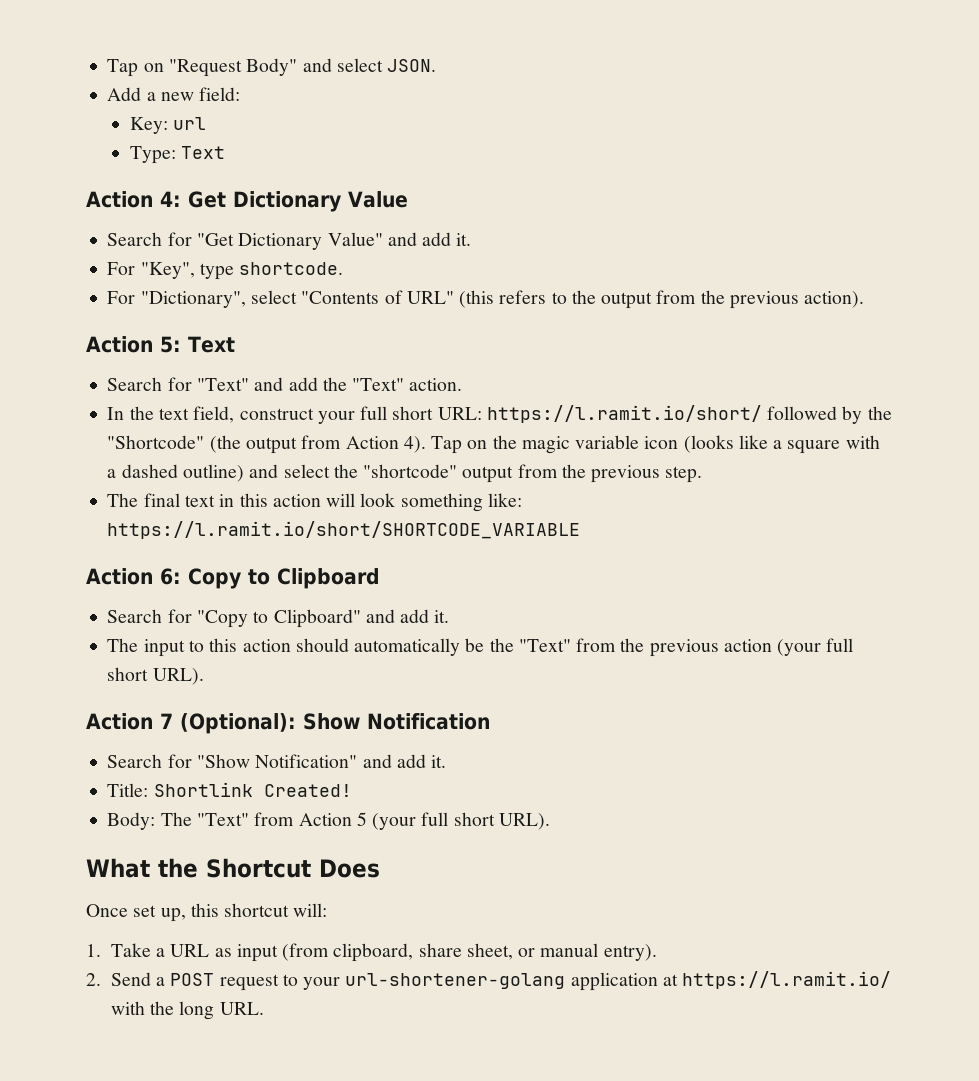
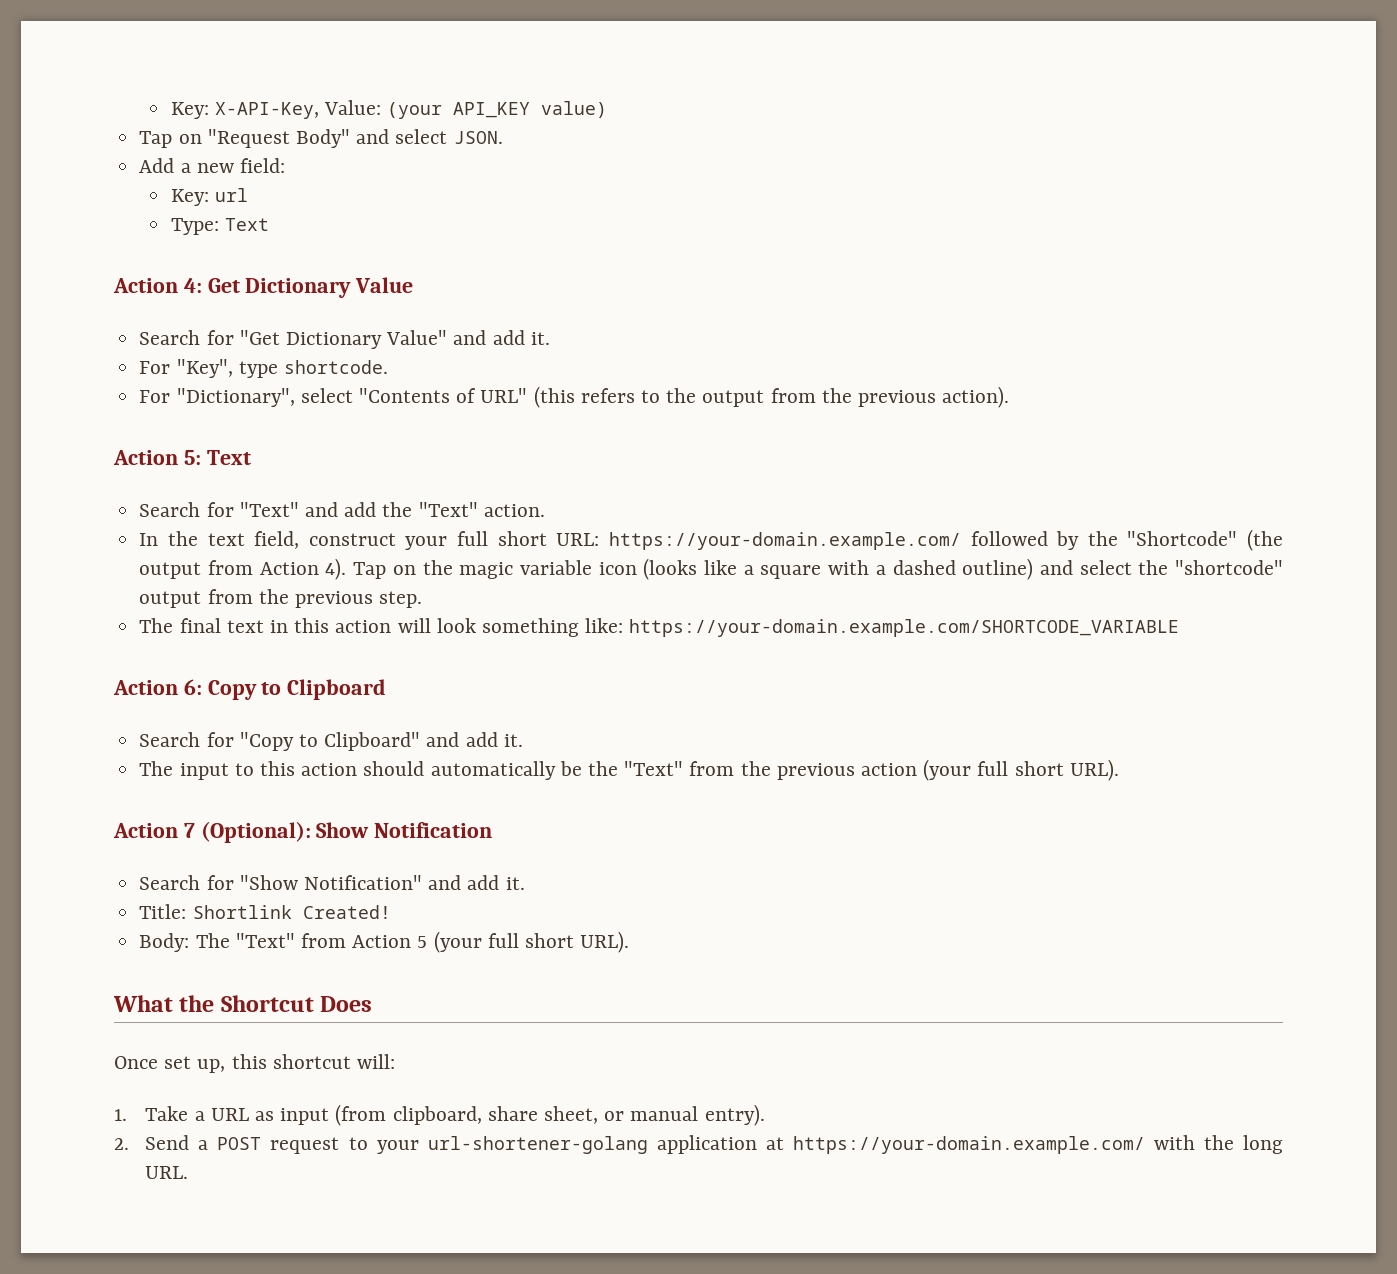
(107, 68) none -> [170,100,608,119] Key: X-API-Key, Value: (your API_KEY value) //
[486,405,762,423] https://l.ramit.io/short/ -> [608,532,961,550] https://your-domain.example.com/
[107,521,581,539] https://l.ramit.io/short/SHORTCODE_VARIABLE -> [629,619,1180,637] https://your-domain.example.com/SHORTCODE_VARIABLE
[682,971,892,989] https://l.ramit.io/ -> [792,1136,1145,1154] https://your-domain.example.com/

